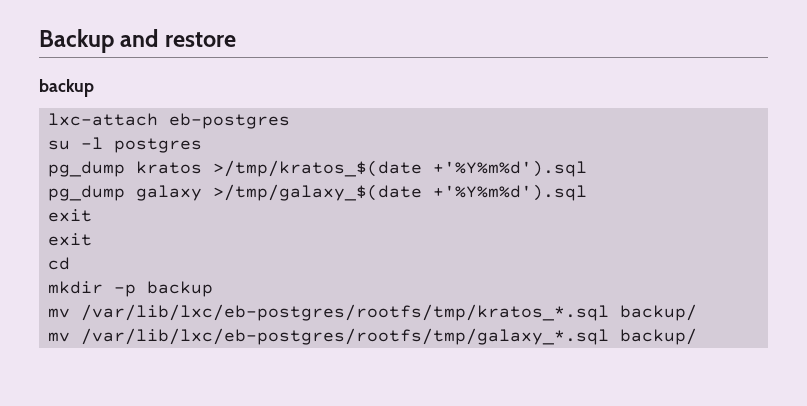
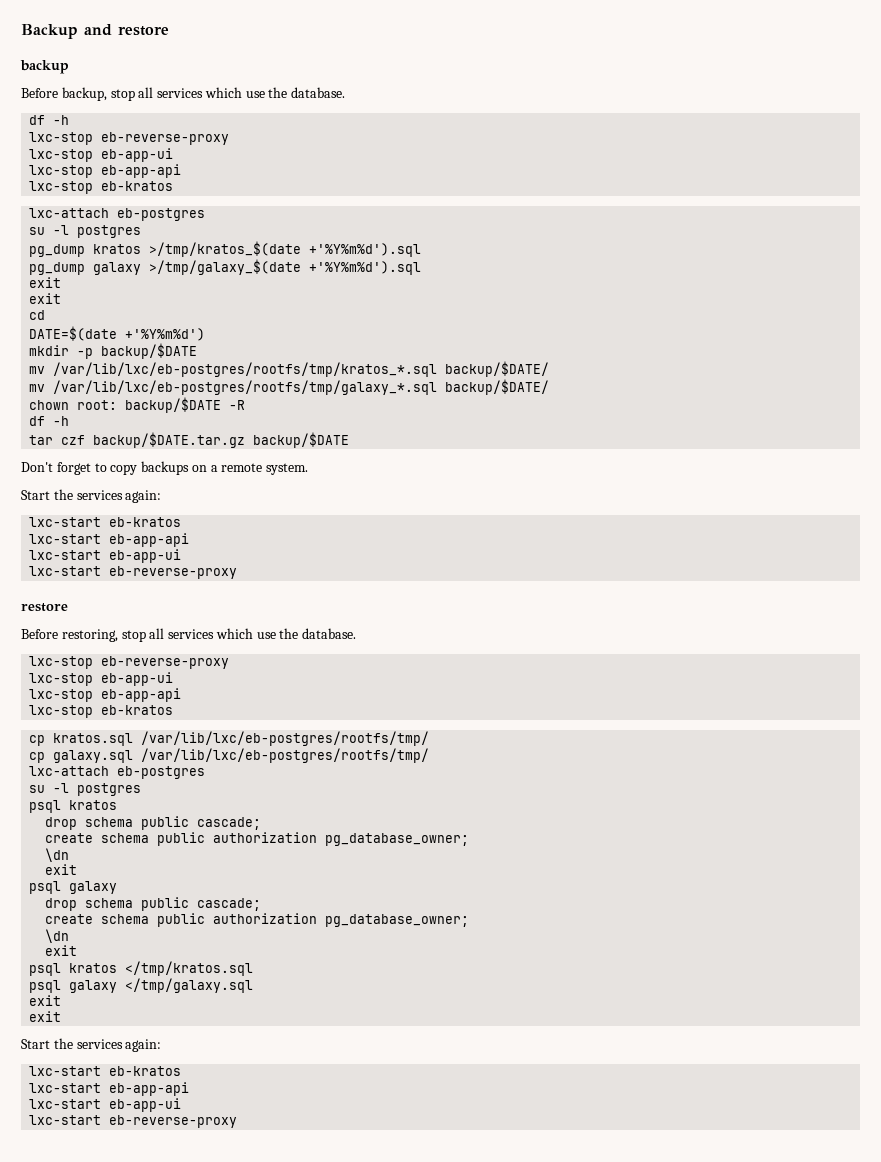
(94, 88) none -> [21,87,346,101] [29,115,70,125] [29,132,230,145] [29,148,174,162] [29,164,182,178] [29,181,174,194] // Before backup, stop all services which use the database. // df -h // lxc-stop eb-reverse-proxy // lxc-stop eb-app-ui // lxc-stop eb-app-api // lxc-stop eb-kratos
(70, 263) none -> [29,326,206,341] // DATE=$(date +'%Y%m%d')
[147,281,213,297] backup -> [101,343,198,359] backup/$DATE
[620,304,697,321] backup/ -> [445,361,550,377] backup/$DATE/
[620,328,697,345] backup/ -> [445,379,550,395] [29,397,246,413] [29,416,70,426] [29,432,350,448] [21,461,309,475] [21,489,162,503] [29,517,182,527] [29,533,190,547] [29,549,182,563] [29,566,238,579] [21,603,68,612] [21,628,357,642] [29,656,230,669] [29,672,174,686] [29,688,182,702] [29,705,174,718] [29,731,430,746] [29,748,430,763] [29,766,206,779] [29,783,142,796] [29,800,118,813] [45,816,262,830] [45,832,470,846] [45,848,70,862] [45,864,78,875] [29,881,118,894] [45,897,262,911] [45,913,470,927] [45,929,70,943] [45,945,78,956] [29,961,254,976] [29,978,254,993] [29,995,62,1006] [29,1011,62,1022] [21,1038,162,1052] [29,1066,182,1076] [29,1082,190,1096] [29,1098,182,1112] [29,1115,238,1128] backup/$DATE/ // chown root: backup/$DATE -R // df -h // tar czf backup/$DATE.tar.gz backup/$DATE // Don't forget to copy backups on a remote system. // Start the services again: // lxc-start eb-kratos // lxc-start eb-app-api // lxc-start eb-app-ui // lxc-start eb-reverse-proxy // restore // Before restoring, stop all services which use the database. // lxc-stop eb-reverse-proxy // lxc-stop eb-app-ui // lxc-stop eb-app-api // lxc-stop eb-kratos // cp kratos.sql /var/lib/lxc/eb-postgres/rootfs/tmp/ // cp galaxy.sql /var/lib/lxc/eb-postgres/rootfs/tmp/ // lxc-attach eb-postgres // su -l postgres // psql kratos // drop schema public cascade; // create schema public authorization pg_database_owner; // \dn // exit // psql galaxy // drop schema public cascade; // create schema public authorization pg_database_owner; // \dn // exit // psql kratos </tmp/kratos.sql // psql galaxy </tmp/galaxy.sql // exit // exit // Start the services again: // lxc-start eb-kratos // lxc-start eb-app-api // lxc-start eb-app-ui // lxc-start eb-reverse-proxy

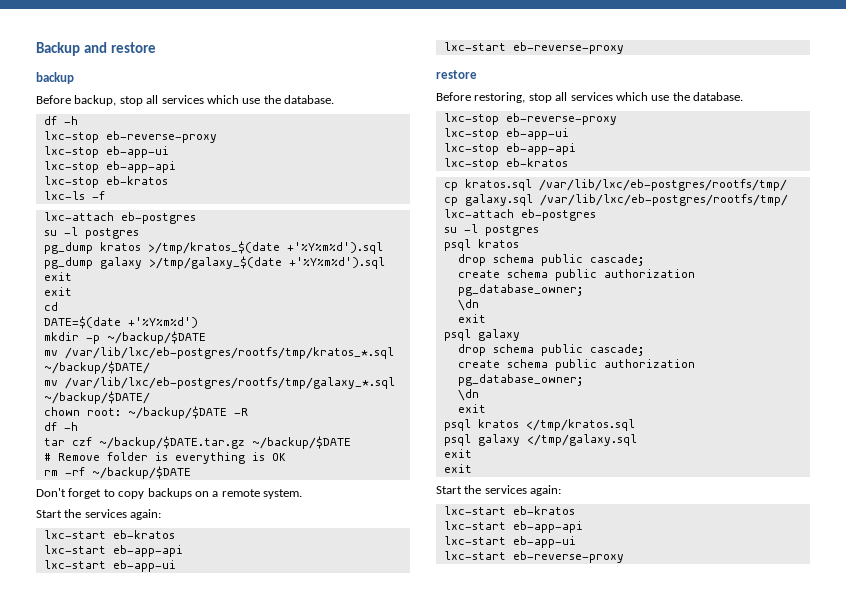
(174, 186) none -> [43,191,105,200] // lxc-ls -f
[101,343,198,359] backup/$DATE -> [106,331,206,344] ~/backup/$DATE
[445,361,550,377] backup/$DATE/ -> [43,361,150,374] ~/backup/$DATE/
[445,379,550,395] backup/$DATE/ -> [43,391,150,404] ~/backup/$DATE/
[125,397,222,413] backup/$DATE -> [127,406,227,419] ~/backup/$DATE
[93,432,350,448] backup/$DATE.tar.gz backup/$DATE -> [98,436,351,449] [43,452,286,464] [43,466,191,479] ~/backup/$DATE.tar.gz ~/backup/$DATE // # Remove folder is everything is OK // rm -rf ~/backup/$DATE

